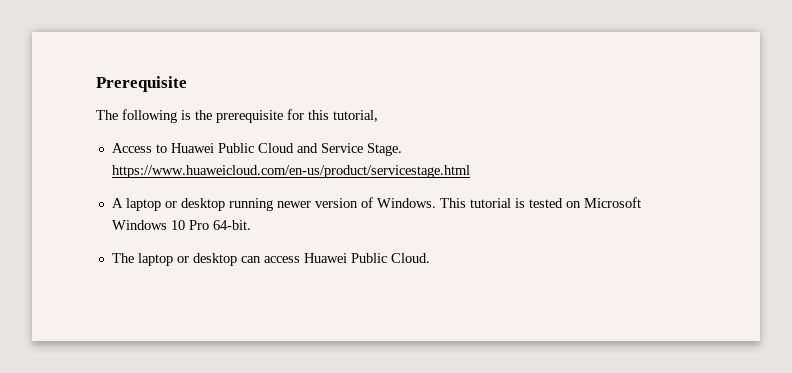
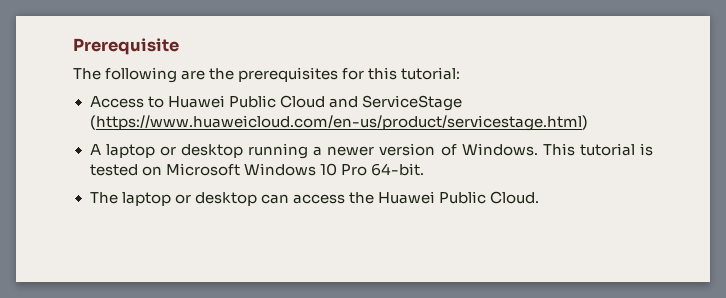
[181,110,283,123] is the prerequisite -> [181,67,339,82] are the prerequisites
[333,110,378,122] tutorial, -> [401,67,461,80] tutorial:
[320,143,402,156] [111,165,470,178] Service Stage. https://www.huaweicloud.com/en-us/product/servicestage.html -> [361,95,462,111] [89,115,588,131] ServiceStage (https://www.huaweicloud.com/en-us/product/servicestage.html)
(273, 204) none -> [313,146,323,156] a
(300, 259) none -> [348,192,374,204] the

